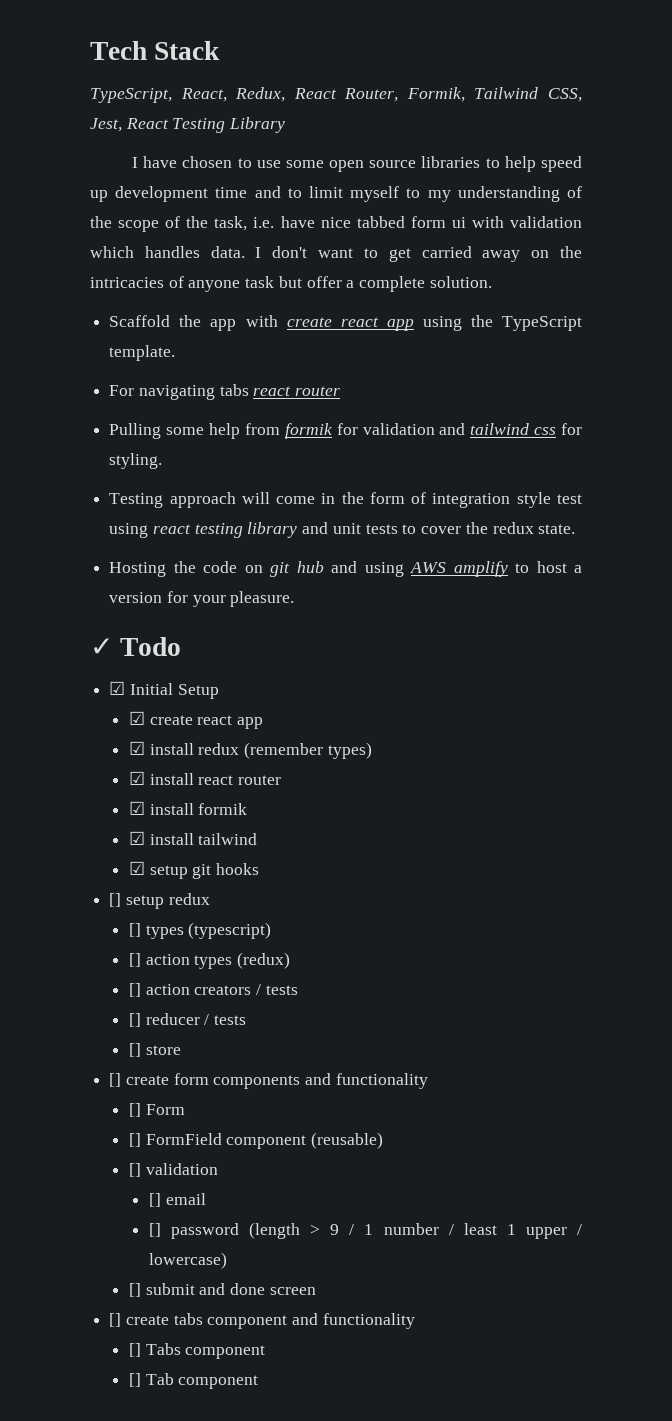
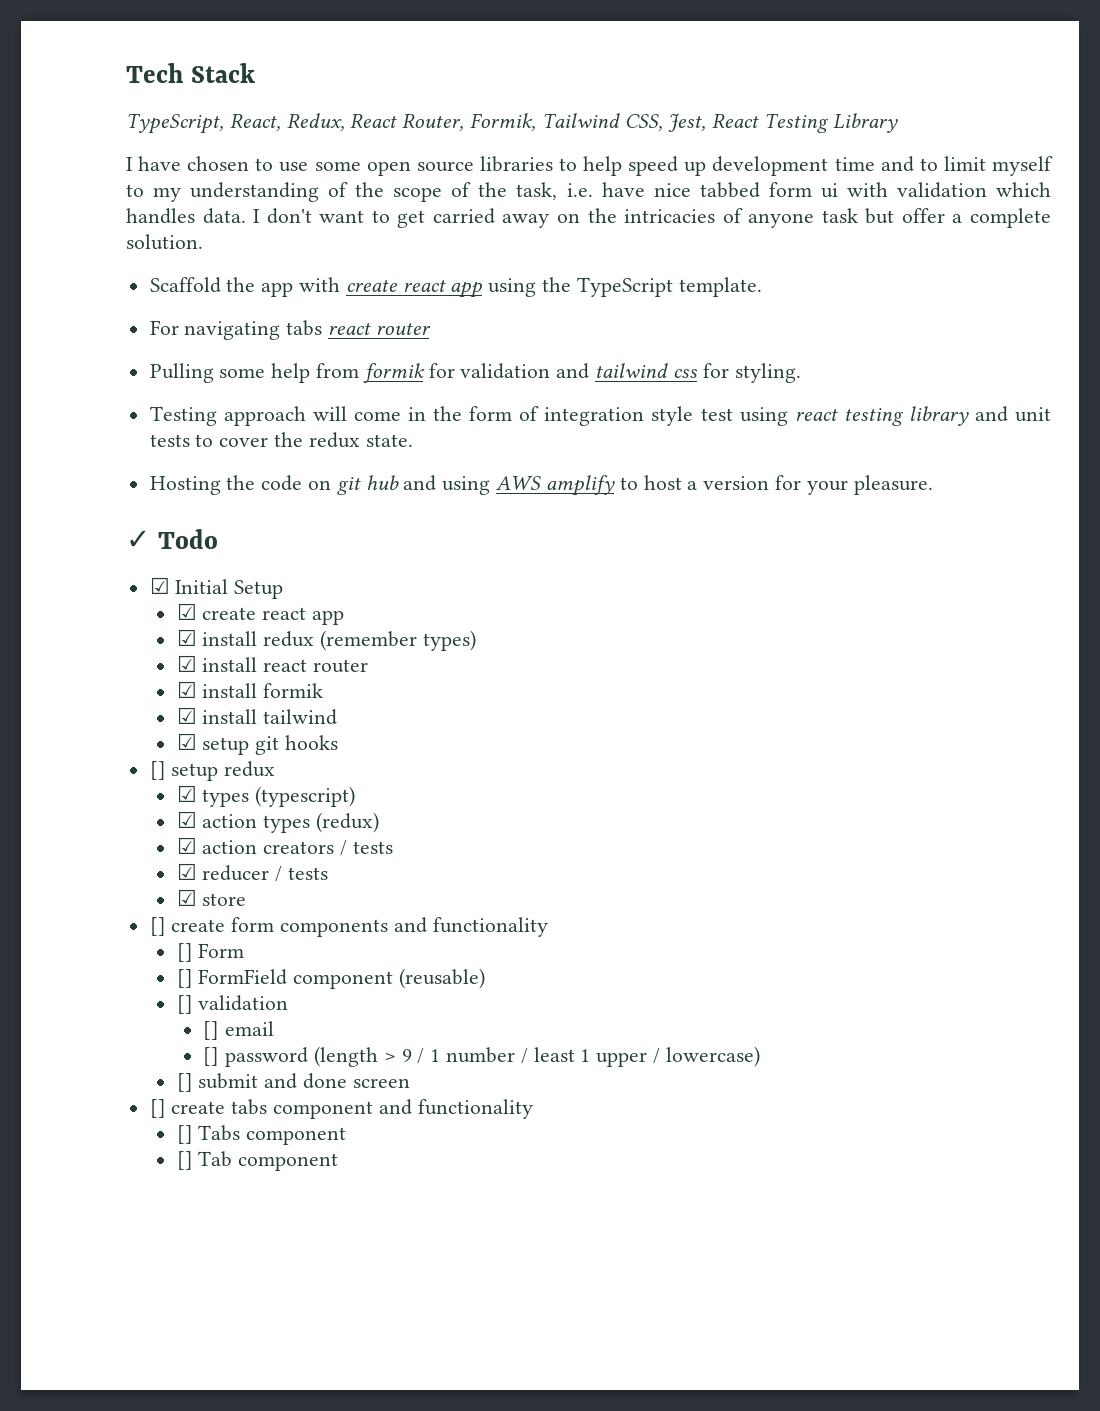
[129,923,142,937] [] -> [176,785,197,802] ☑
[129,953,142,967] [] -> [176,811,197,828] ☑
[129,983,142,997] [] -> [176,837,197,854] ☑
[129,1013,142,1027] [] -> [176,863,197,880] ☑
[129,1043,142,1057] [] -> [176,889,197,906] ☑

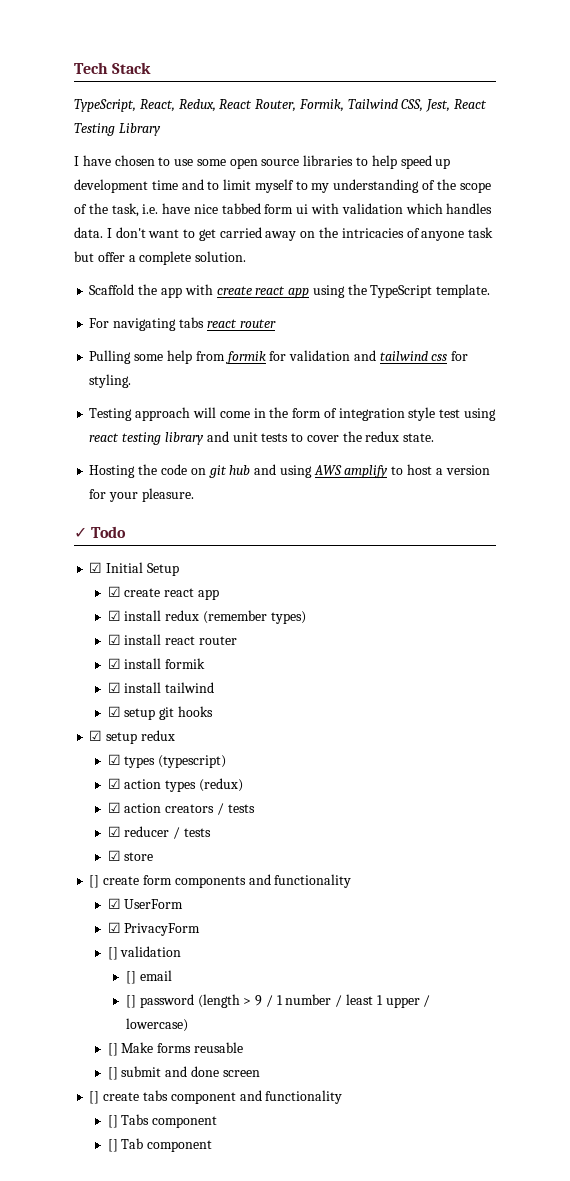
[149,761,166,780] [] -> [89,730,103,741] ☑
[176,943,245,962] [176,968,485,989] [] Form // [] FormField component (reusable) -> [107,898,184,909] [107,922,201,936] ☑ UserForm // ☑ PrivacyForm
(760, 1056) none -> [107,1042,244,1056] // [] Make forms reusable

